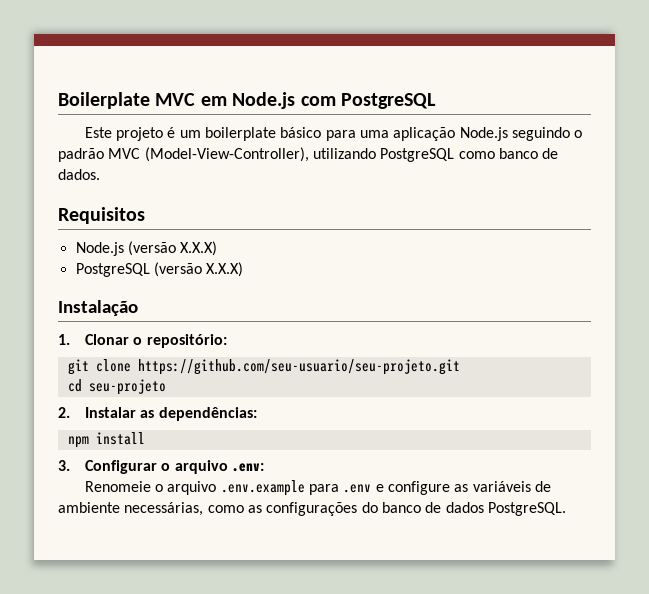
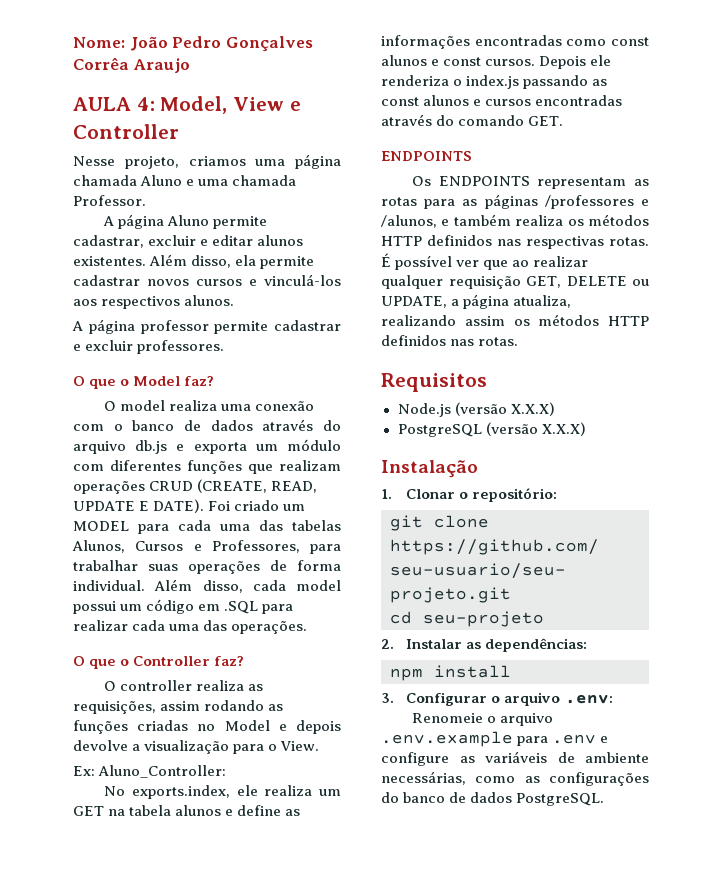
[58,92,436,109] [84,127,583,141] [58,147,559,162] [58,169,100,180] Boilerplate MVC em Node.js com PostgreSQL // Este projeto é um boilerplate básico para uma aplicação Node.js seguindo o padrão MVC (Model-View-Controller), utilizando PostgreSQL como banco de dados. -> [73,36,313,52] [73,57,190,73] [73,96,301,114] [73,124,179,139] [73,154,341,169] [73,175,297,186] [73,195,146,206] [103,214,268,229] [73,235,304,248] [73,254,315,269] [73,274,341,286] [73,295,235,309] [72,319,341,334] [73,340,225,354] [73,376,215,389] [104,400,315,411] [73,419,342,431] [73,439,341,454] [73,460,341,474] [73,479,318,494] [73,499,306,513] [73,520,341,534] [72,540,341,554] [73,560,341,574] [73,579,341,593] [73,599,294,614] [73,620,308,634] [73,656,245,669] [104,680,264,691] [73,700,284,714] [73,720,341,734] [73,740,320,754] [73,765,227,778] [104,785,342,799] [73,805,301,816] [381,35,649,49] [381,55,612,69] [381,75,608,89] [381,95,623,106] [381,114,564,126] [381,151,472,161] [412,176,649,189] [381,194,649,209] [381,214,649,228] [381,235,649,249] [381,253,589,270] [381,275,649,289] [381,294,572,309] [381,314,649,326] [381,335,519,346] Nome: João Pedro Gonçalves Corrêa Araujo // AULA 4: Model, View e Controller // Nesse projeto, criamos uma página chamada Aluno e uma chamada Professor. // A página Aluno permite cadastrar, excluir e editar alunos existentes. Além disso, ela permite cadastrar novos cursos e vinculá-los aos respectivos alunos. // A página professor permite cadastrar e excluir professores. // O que o Model faz? // O model realiza uma conexão com o banco de dados através do arquivo db.js e exporta um módulo com diferentes funções que realizam operações CRUD (CREATE, READ, UPDATE E DATE). Foi criado um MODEL para cada uma das tabelas Alunos, Cursos e Professores, para trabalhar suas operações de forma individual. Além disso, cada model possui um código em .SQL para realizar cada uma das operações. // O que o Controller faz? // O controller realiza as requisições, assim rodando as funções criadas no Model e depois devolve a visualização para o View. // Ex: Aluno_Controller: // No exports.index, ele realiza um GET na tabela alunos e define as informações encontradas como const alunos e const cursos. Depois ele renderiza o index.js passando as const alunos e cursos encontradas através do comando GET. // ENDPOINTS // Os ENDPOINTS representam as rotas para as páginas /professores e /alunos, e também realiza os métodos HTTP definidos nas respectivas rotas. É possível ver que ao realizar qualquer requisição GET, DELETE ou UPDATE, a página atualiza, realizando assim os métodos HTTP definidos nas rotas.

